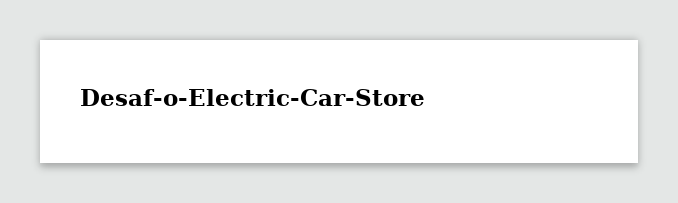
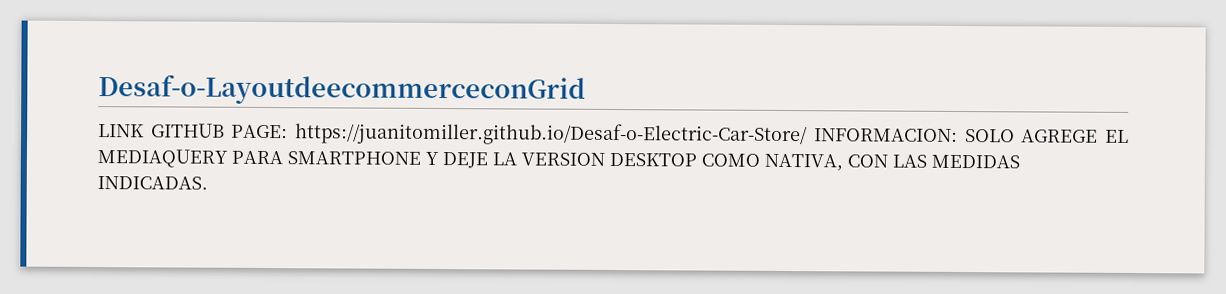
[80,89,425,106] Desaf-o-Electric-Car-Store -> [98,74,586,106] [98,122,1129,147] [97,149,1020,172] [97,176,208,190] Desaf-o-LayoutdeecommerceconGrid // LINK GITHUB PAGE: https://juanitomiller.github.io/Desaf-o-Electric-Car-Store/ INFORMACION: SOLO AGREGE EL MEDIAQUERY PARA SMARTPHONE Y DEJE LA VERSION DESKTOP COMO NATIVA, CON LAS MEDIDAS INDICADAS.

